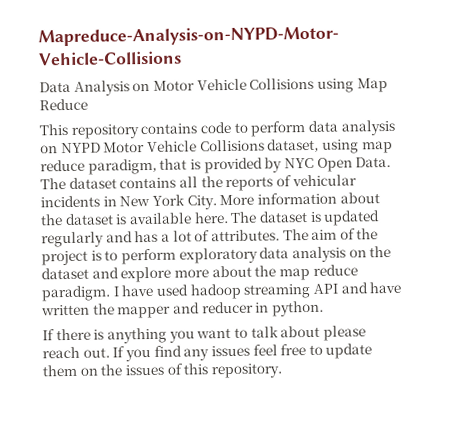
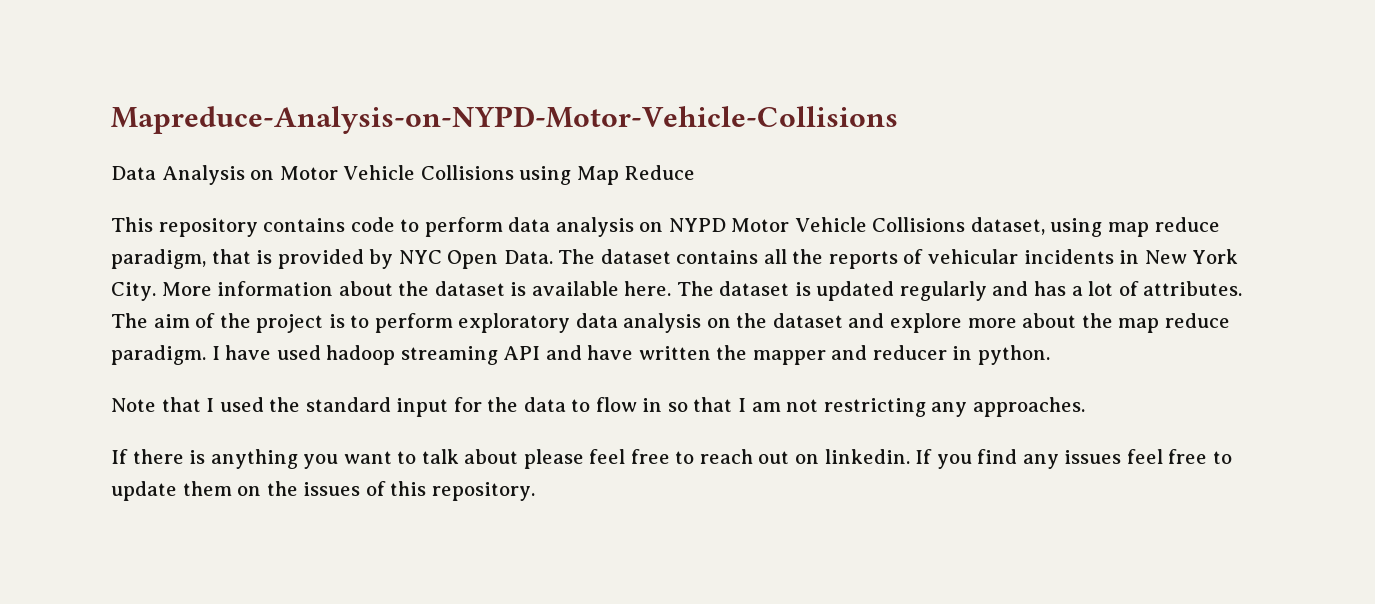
(324, 308) none -> [111,397,1085,417] // Note that I used the standard input for the data to flow in so that I am not restricting any approaches.
[42,346,110,359] reach out. -> [589,449,910,464] feel free to reach out on linkedin.

